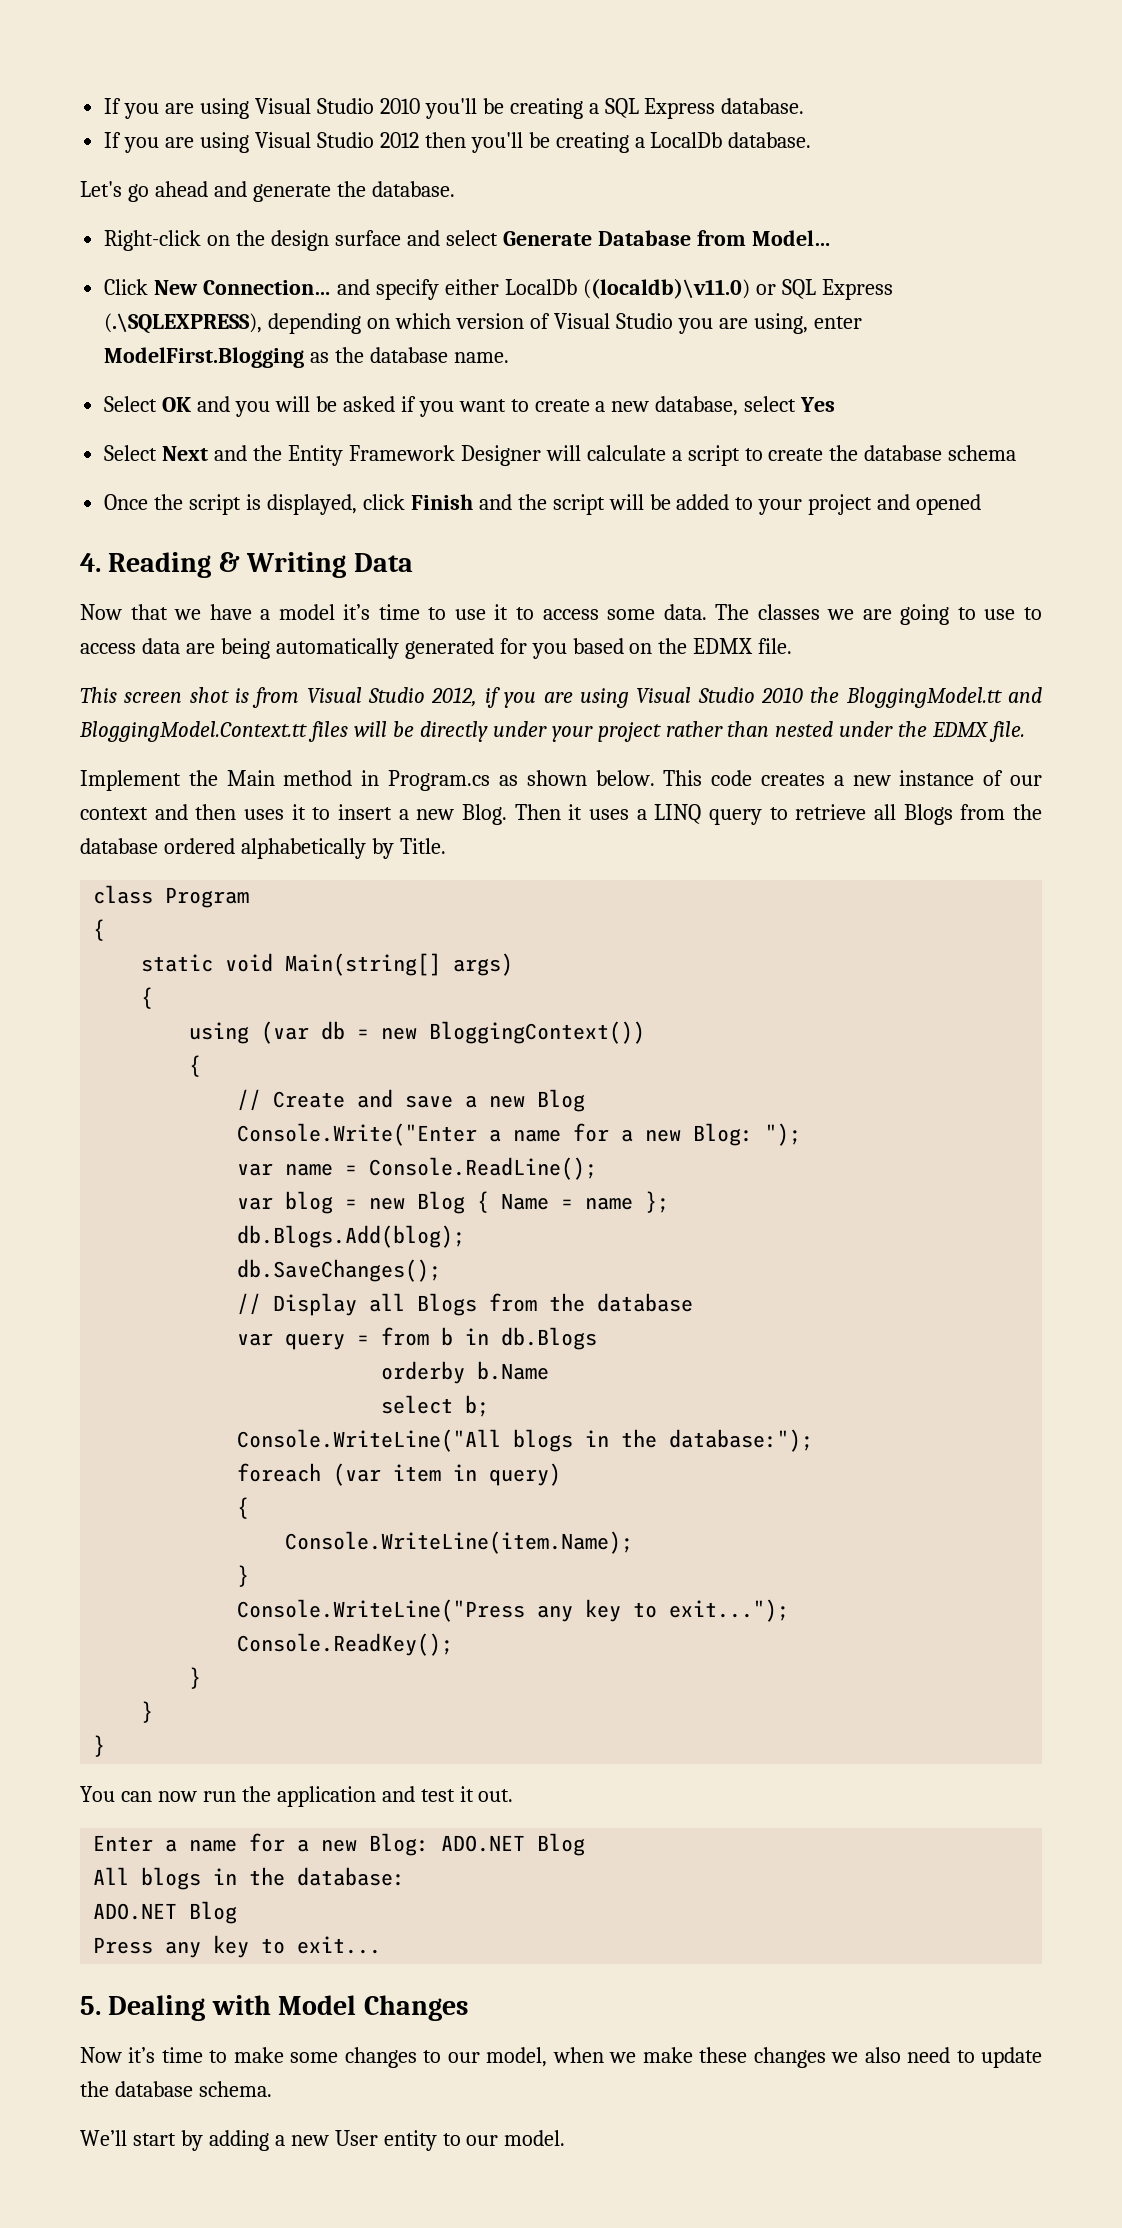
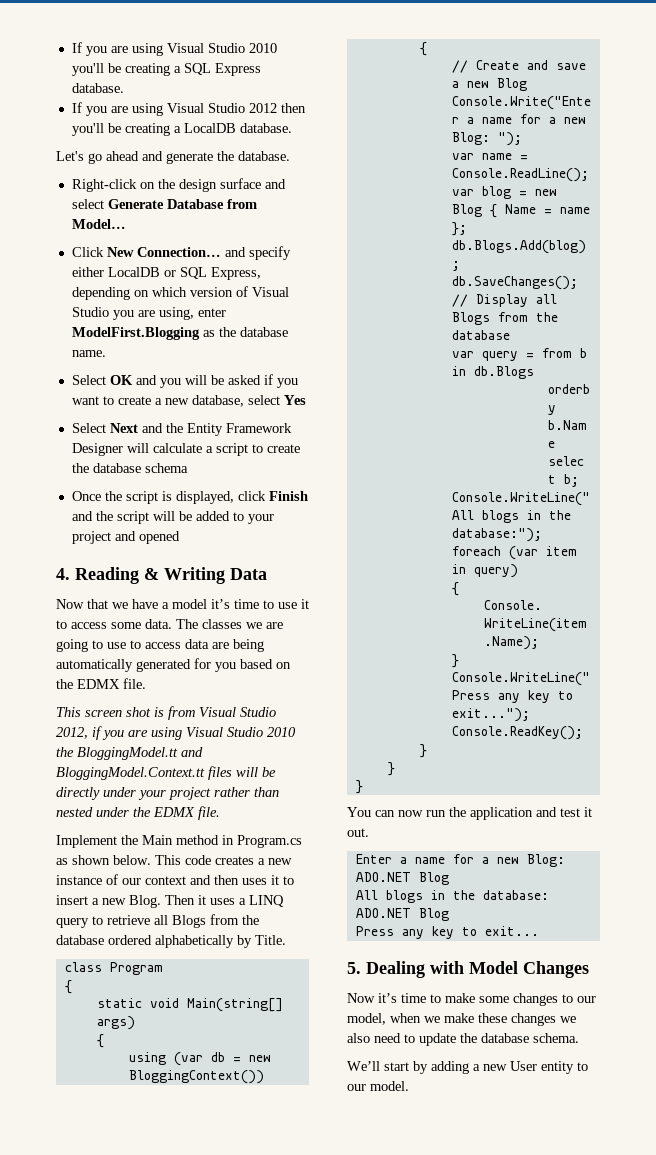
[650,132,723,148] LocalDb -> [183,123,236,133] LocalDB
[504,278,893,300] [104,313,263,334] LocalDb ((localdb)\v11.0) or SQL Express (.\SQLEXPRESS), -> [107,267,261,280] LocalDB or SQL Express,

